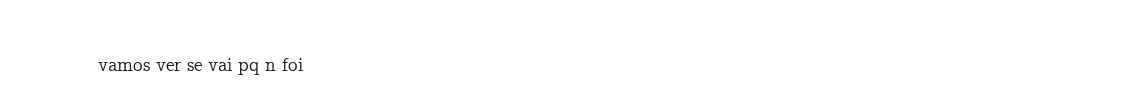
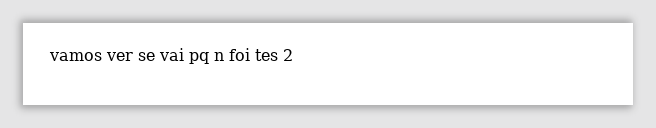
(303, 64) none -> [255,49,293,61] tes 2

